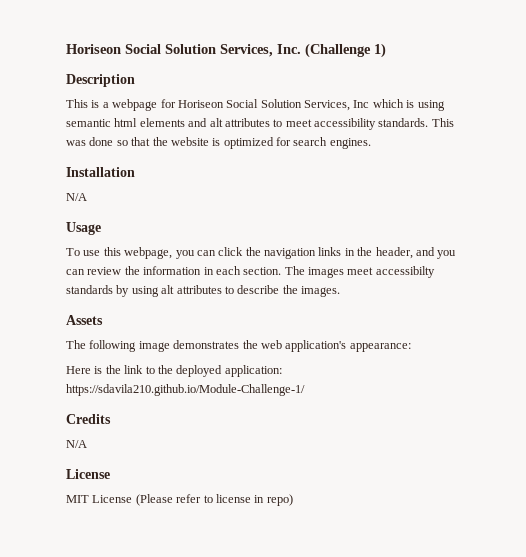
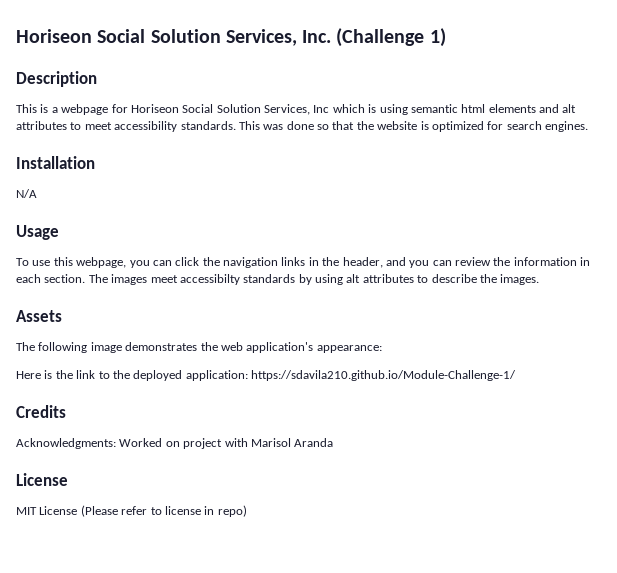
[66,440,87,448] N/A -> [16,438,334,449] Acknowledgments: Worked on project with Marisol Aranda

